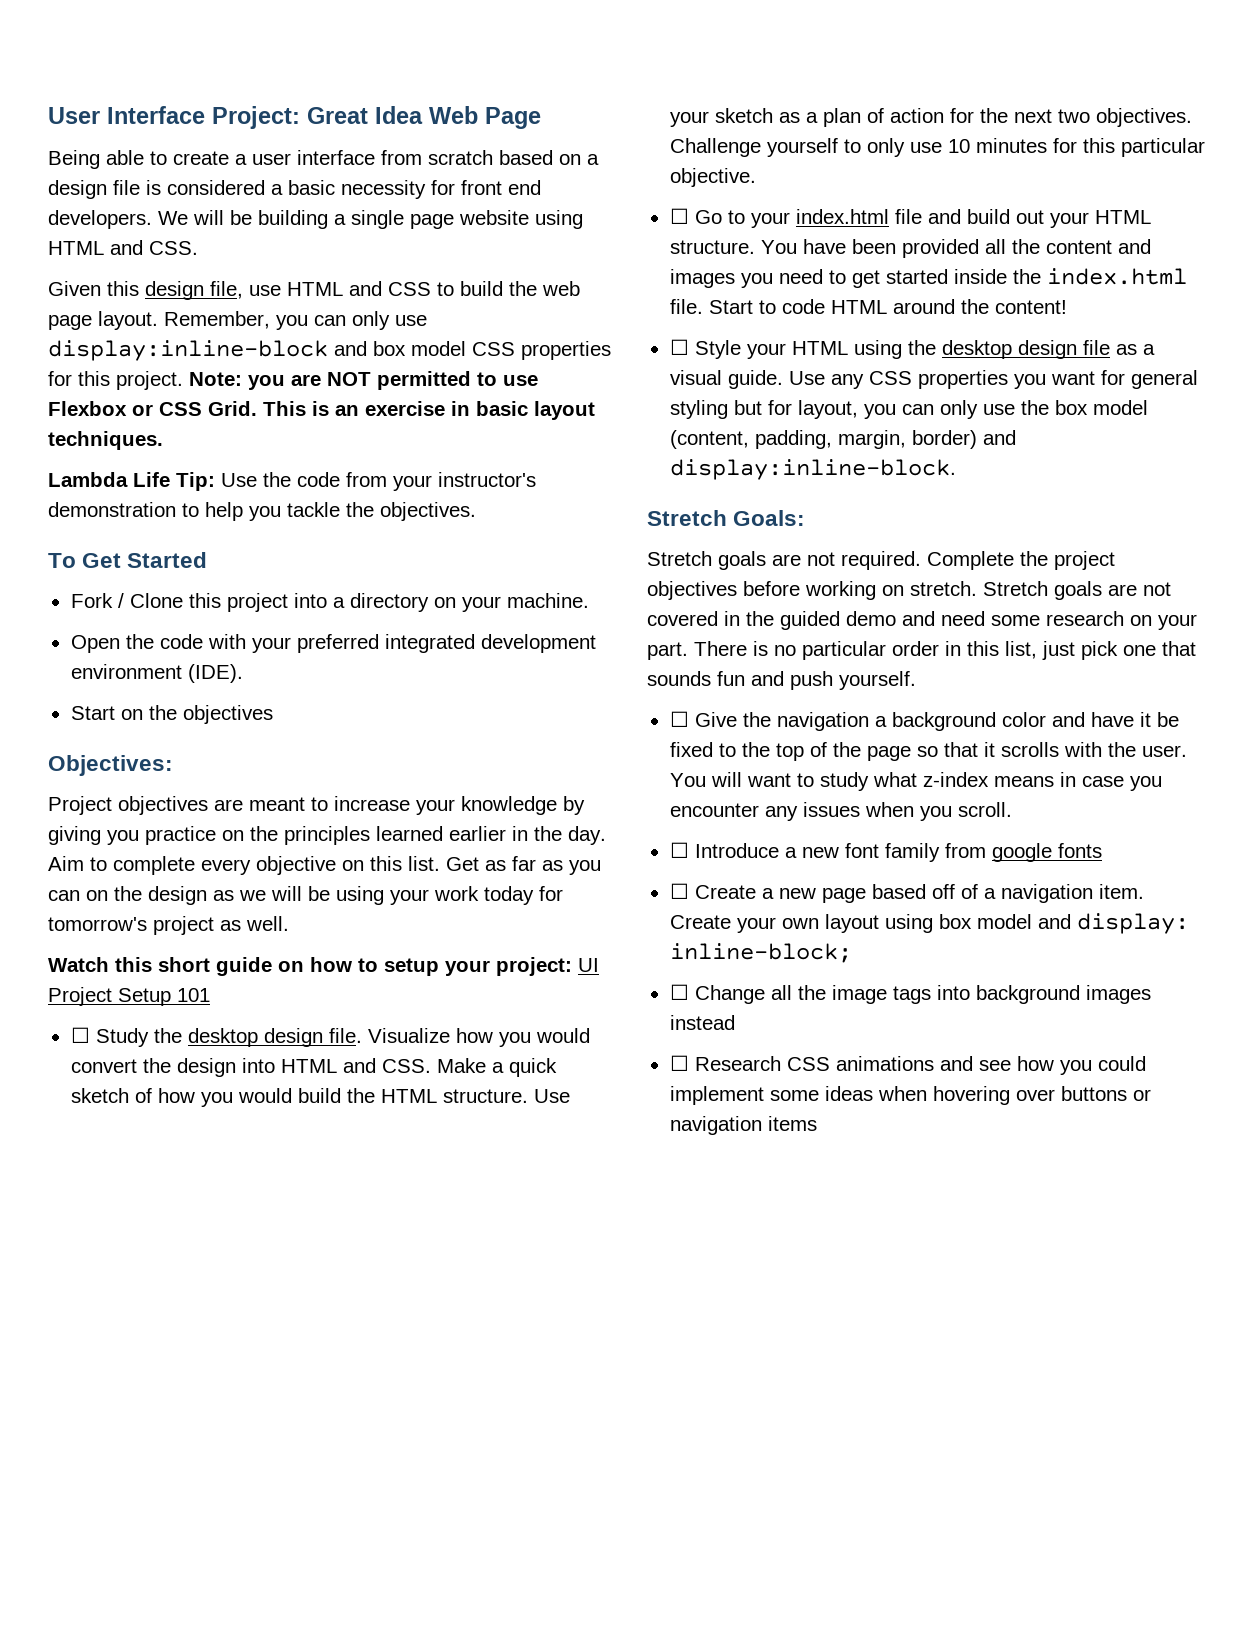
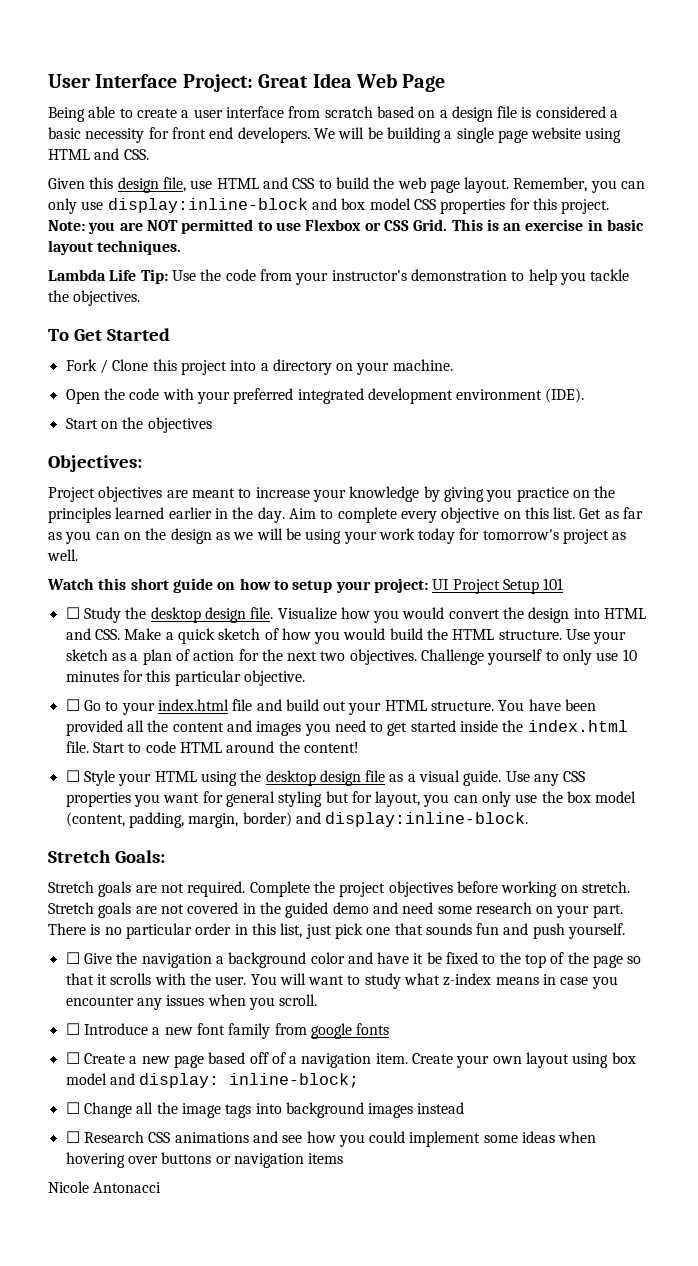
(817, 1123) none -> [48,1181,162,1193] // Nicole Antonacci

